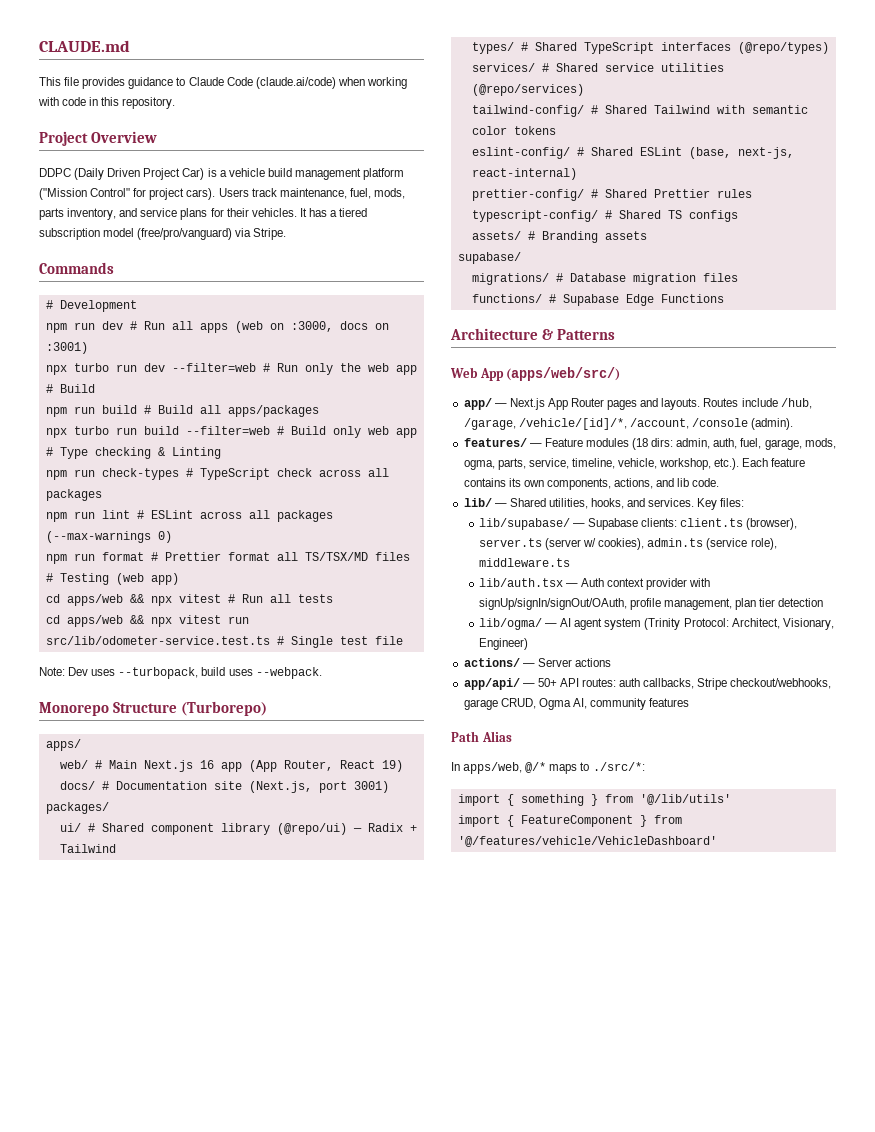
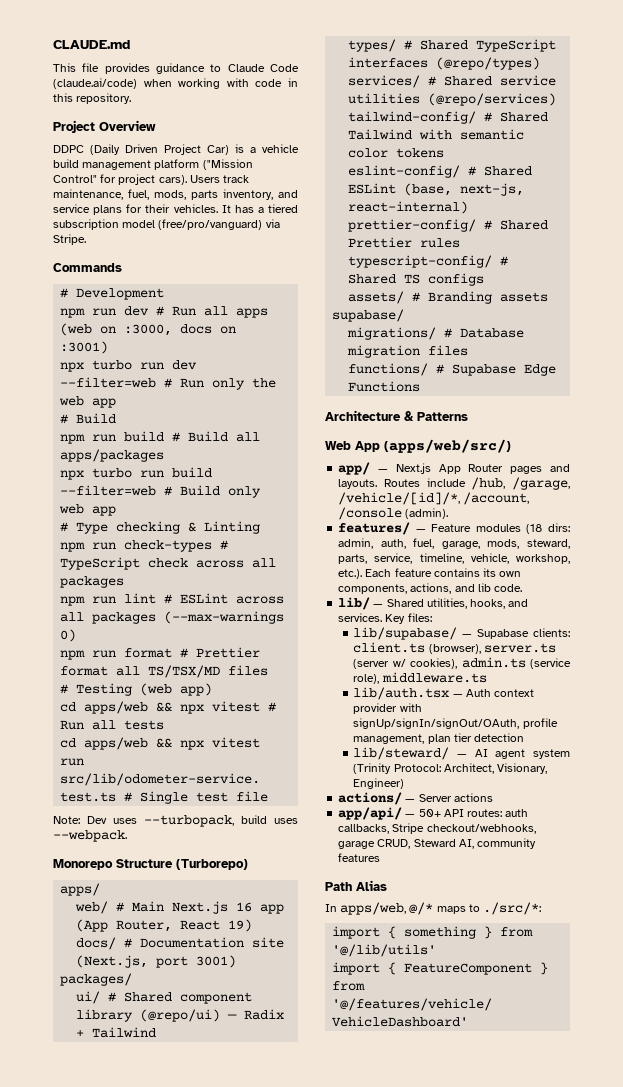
[463,460,495,470] ogma, -> [527,539,570,549] steward,
[478,618,542,630] lib/ogma/ -> [353,747,450,760] lib/steward/
[538,698,571,710] Ogma -> [413,839,456,847] Steward

